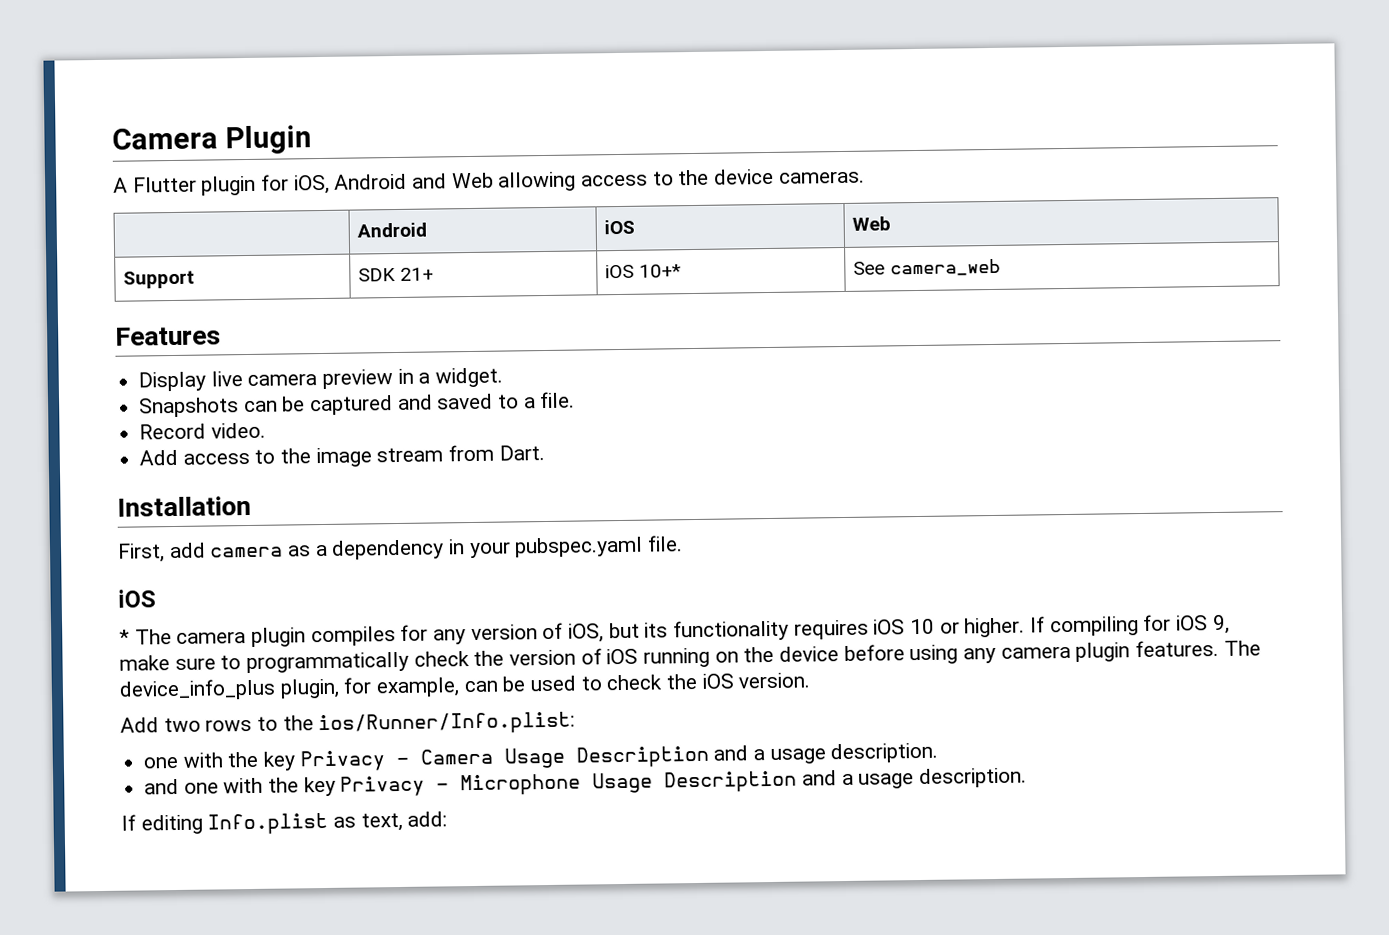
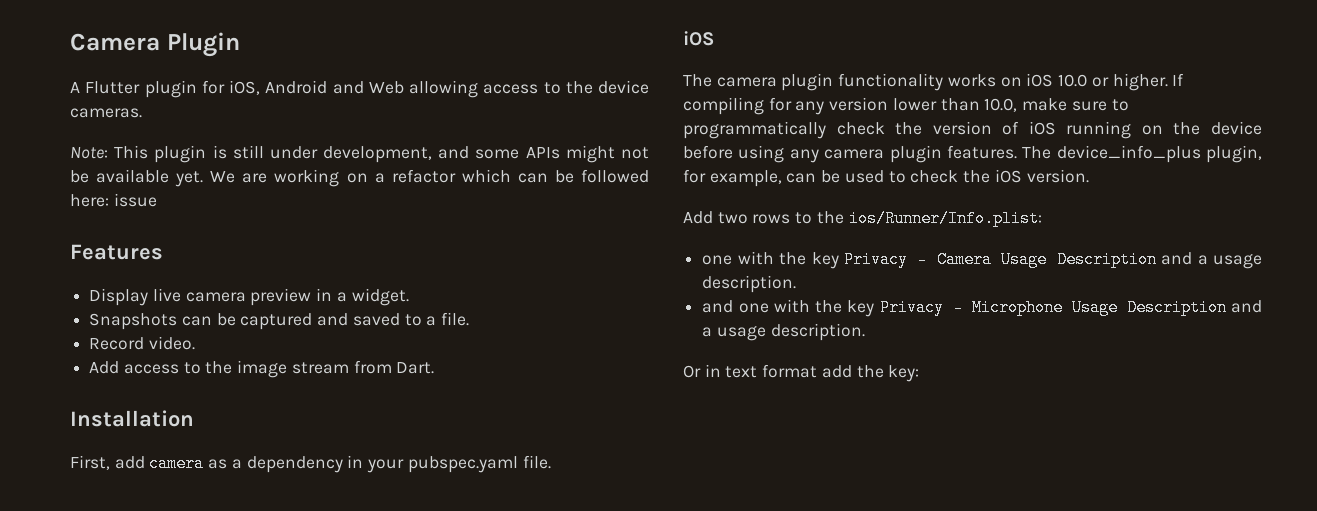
[357,222,428,238] [604,219,636,235] [852,216,892,231] [123,270,196,289] [358,267,434,282] [605,264,681,279] [853,258,1001,277] // | Android | iOS | Web // Support | SDK 21+ | iOS 10+* | See camera_web -> [70,145,649,163] [70,169,649,187] [70,193,157,207] // Note: This plugin is still under development, and some APIs might not be available yet. We are working on a refactor which can be followed here: issue
[119,629,130,645] * -> (714, 38) none
[310,618,936,647] compiles for any version of iOS, but its functionality requires iOS 10 -> [838,73,1088,91] functionality works on iOS 10.0
[1176,614,1230,635] iOS 9, -> [795,97,1018,115] any version lower than 10.0,
[121,811,448,835] If editing Info.plist as text, add: -> [683,364,920,382] Or in text format add the key:

